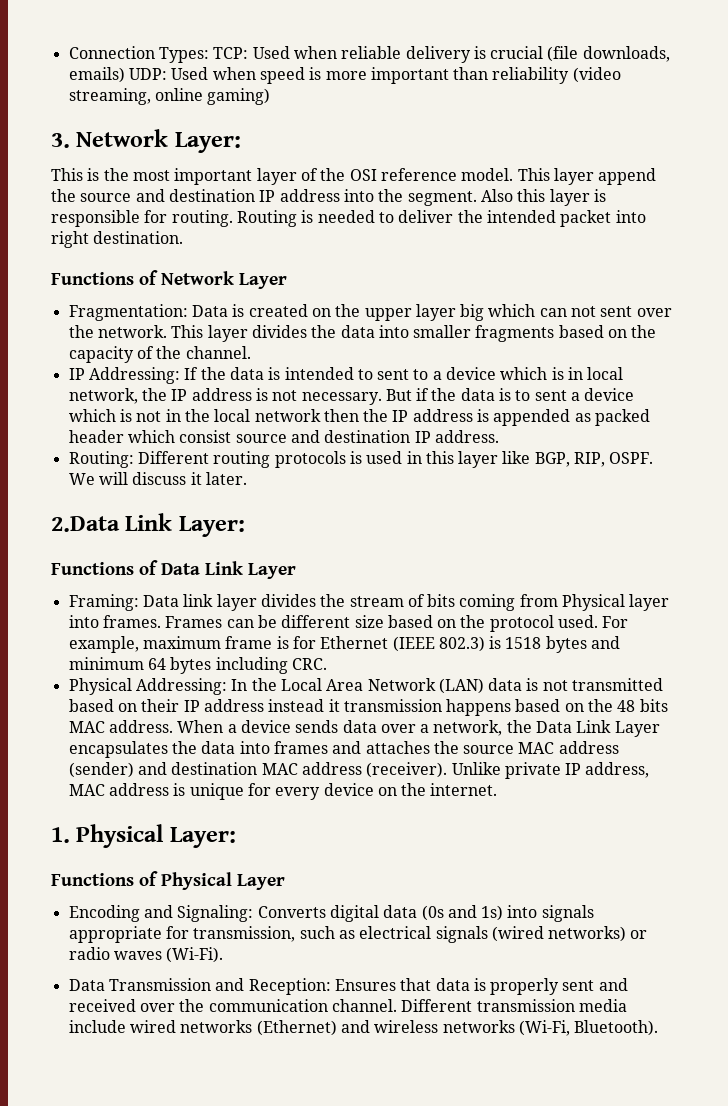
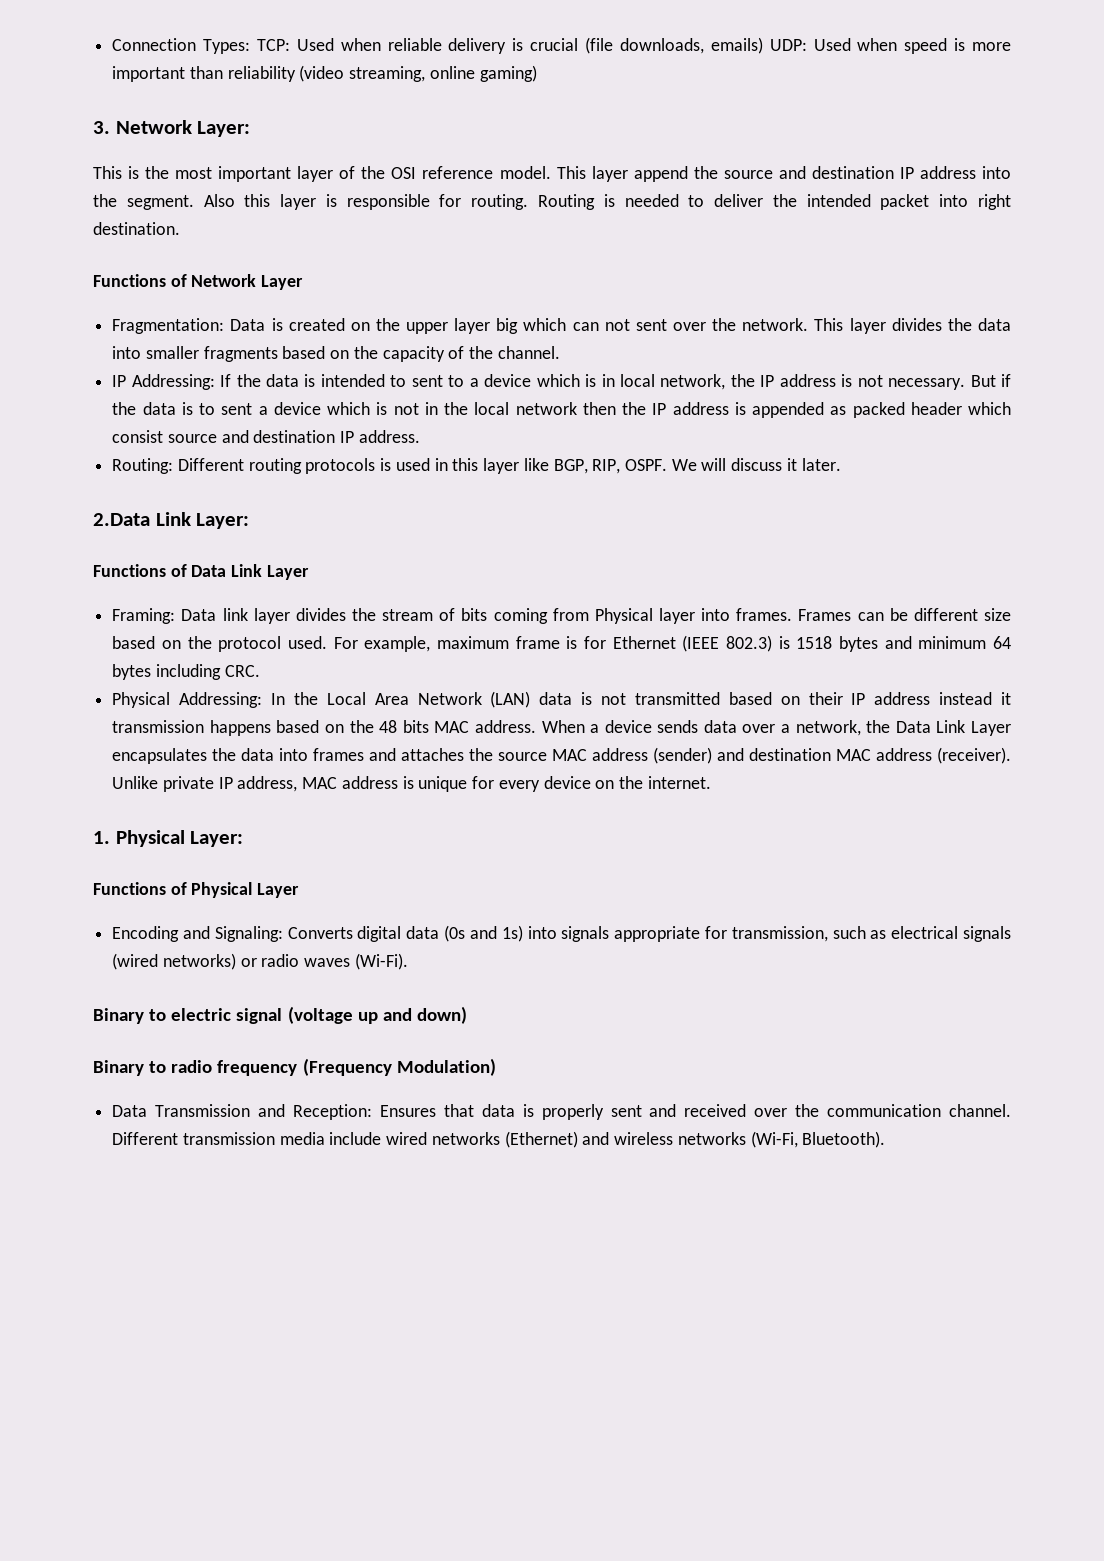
(224, 955) none -> [93,1006,467,1024] [93,1058,496,1076] // Binary to electric signal (voltage up and down) // Binary to radio frequency (Frequency Modulation)

